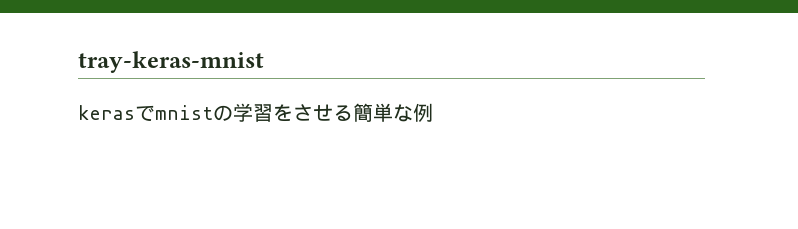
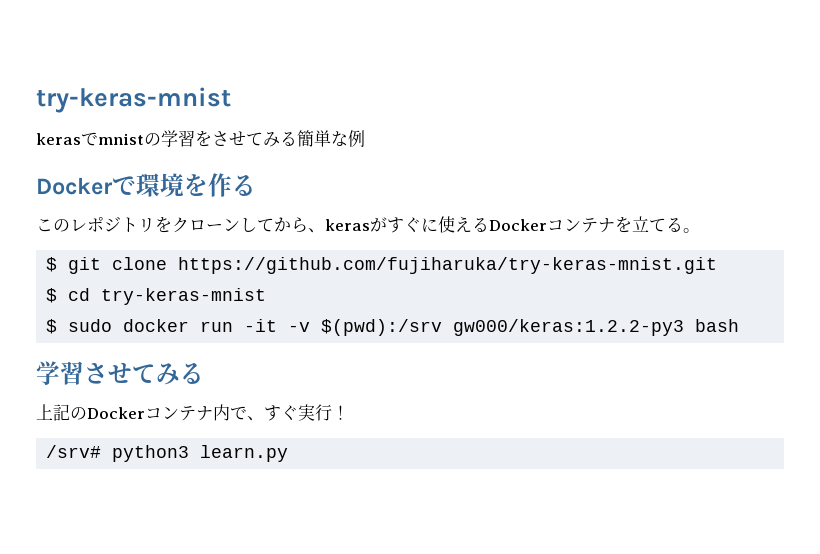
[78,51,264,73] tray-keras-mnist -> [36,87,231,113] try-keras-mnist
(333, 112) none -> [246,132,280,147] てみ
(433, 112) none -> [36,173,256,197] [36,216,700,233] [46,257,718,274] [46,288,267,305] [46,319,740,336] [36,361,204,385] [36,404,349,421] [46,445,289,462] // Dockerで環境を作る // このレポジトリをクローンしてから、kerasがすぐに使えるDockerコンテナを立てる。 // $ git clone https://github.com/fujiharuka/try-keras-mnist.git // $ cd try-keras-mnist // $ sudo docker run -it -v $(pwd):/srv gw000/keras:1.2.2-py3 bash // 学習させてみる // 上記のDockerコンテナ内で、すぐ実行！ // /srv# python3 learn.py

